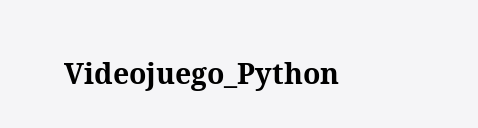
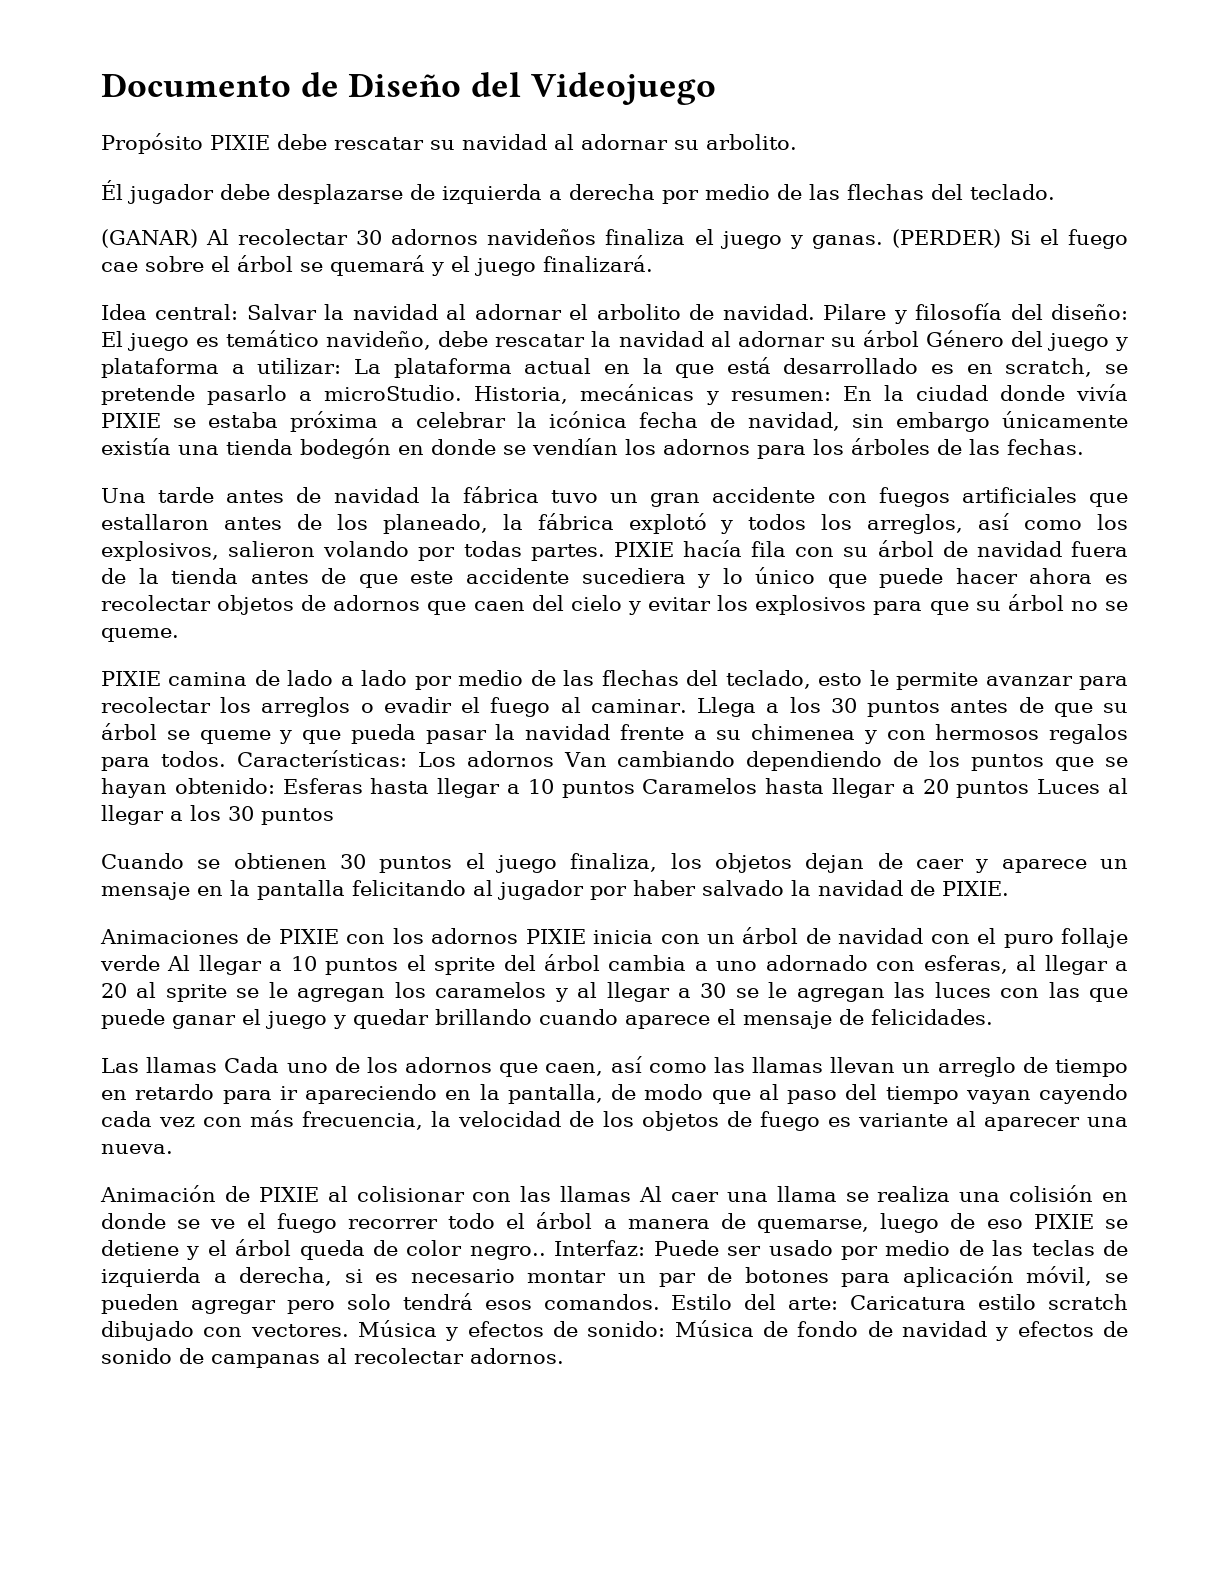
[64,62,339,91] Videojuego_Python -> [101,72,716,105] [101,133,797,154] [101,180,1055,204] [101,229,1128,249] [101,255,653,276] [101,303,1128,324] [101,330,1128,351] [101,357,1128,378] [101,384,1129,405] [101,411,1128,432] [101,438,1084,459] [101,486,1128,507] [101,513,1129,534] [101,540,1128,561] [101,567,1128,588] [101,594,1128,615] [101,628,179,642] [101,670,1129,690] [101,697,1129,717] [101,723,1128,744] [101,750,1129,771] [101,778,1128,798] [101,805,334,825] [101,853,1129,873] [101,880,1009,900] [100,927,1128,948] [100,954,1129,975] [101,982,1129,1002] [101,1009,993,1029] [101,1056,1128,1077] [101,1084,1128,1104] [101,1110,1128,1131] [101,1144,173,1154] [100,1185,1128,1202] [101,1212,1128,1233] [101,1239,1128,1260] [101,1266,1128,1287] [101,1293,1128,1314] [101,1320,1129,1341] [101,1348,564,1368] Documento de Diseño del Videojuego // Propósito PIXIE debe rescatar su navidad al adornar su arbolito. // Él jugador debe desplazarse de izquierda a derecha por medio de las flechas del teclado. // (GANAR) Al recolectar 30 adornos navideños finaliza el juego y ganas. (PERDER) Si el fuego cae sobre el árbol se quemará y el juego finalizará. // Idea central: Salvar la navidad al adornar el arbolito de navidad. Pilare y filosofía del diseño: El juego es temático navideño, debe rescatar la navidad al adornar su árbol Género del juego y plataforma a utilizar: La plataforma actual en la que está desarrollado es en scratch, se pretende pasarlo a microStudio. Historia, mecánicas y resumen: En la ciudad donde vivía PIXIE se estaba próxima a celebrar la icónica fecha de navidad, sin embargo únicamente existía una tienda bodegón en donde se vendían los adornos para los árboles de las fechas. // Una tarde antes de navidad la fábrica tuvo un gran accidente con fuegos artificiales que estallaron antes de los planeado, la fábrica explotó y todos los arreglos, así como los explosivos, salieron volando por todas partes. PIXIE hacía fila con su árbol de navidad fuera de la tienda antes de que este accidente sucediera y lo único que puede hacer ahora es recolectar objetos de adornos que caen del cielo y evitar los explosivos para que su árbol no se queme. // PIXIE camina de lado a lado por medio de las flechas del teclado, esto le permite avanzar para recolectar los arreglos o evadir el fuego al caminar. Llega a los 30 puntos antes de que su árbol se queme y que pueda pasar la navidad frente a su chimenea y con hermosos regalos para todos. Características: Los adornos Van cambiando dependiendo de los puntos que se hayan obtenido: Esferas hasta llegar a 10 puntos Caramelos hasta llegar a 20 puntos Luces al llegar a los 30 puntos // Cuando se obtienen 30 puntos el juego finaliza, los objetos dejan de caer y aparece un mensaje en la pantalla felicitando al jugador por haber salvado la navidad de PIXIE. // Animaciones de PIXIE con los adornos PIXIE inicia con un árbol de navidad con el puro follaje verde Al llegar a 10 puntos el sprite del árbol cambia a uno adornado con esferas, al llegar a 20 al sprite se le agregan los caramelos y al llegar a 30 se le agregan las luces con las que puede ganar el juego y quedar brillando cuando aparece el mensaje de felicidades. // Las llamas Cada uno de los adornos que caen, así como las llamas llevan un arreglo de tiempo en retardo para ir apareciendo en la pantalla, de modo que al paso del tiempo vayan cayendo cada vez con más frecuencia, la velocidad de los objetos de fuego es variante al aparecer una nueva. // Animación de PIXIE al colisionar con las llamas Al caer una llama se realiza una colisión en donde se ve el fuego recorrer todo el árbol a manera de quemarse, luego de eso PIXIE se detiene y el árbol queda de color negro.. Interfaz: Puede ser usado por medio de las teclas de izquierda a derecha, si es necesario montar un par de botones para aplicación móvil, se pueden agregar pero solo tendrá esos comandos. Estilo del arte: Caricatura estilo scratch dibujado con vectores. Música y efectos de sonido: Música de fondo de navidad y efectos de sonido de campanas al recolectar adornos.

